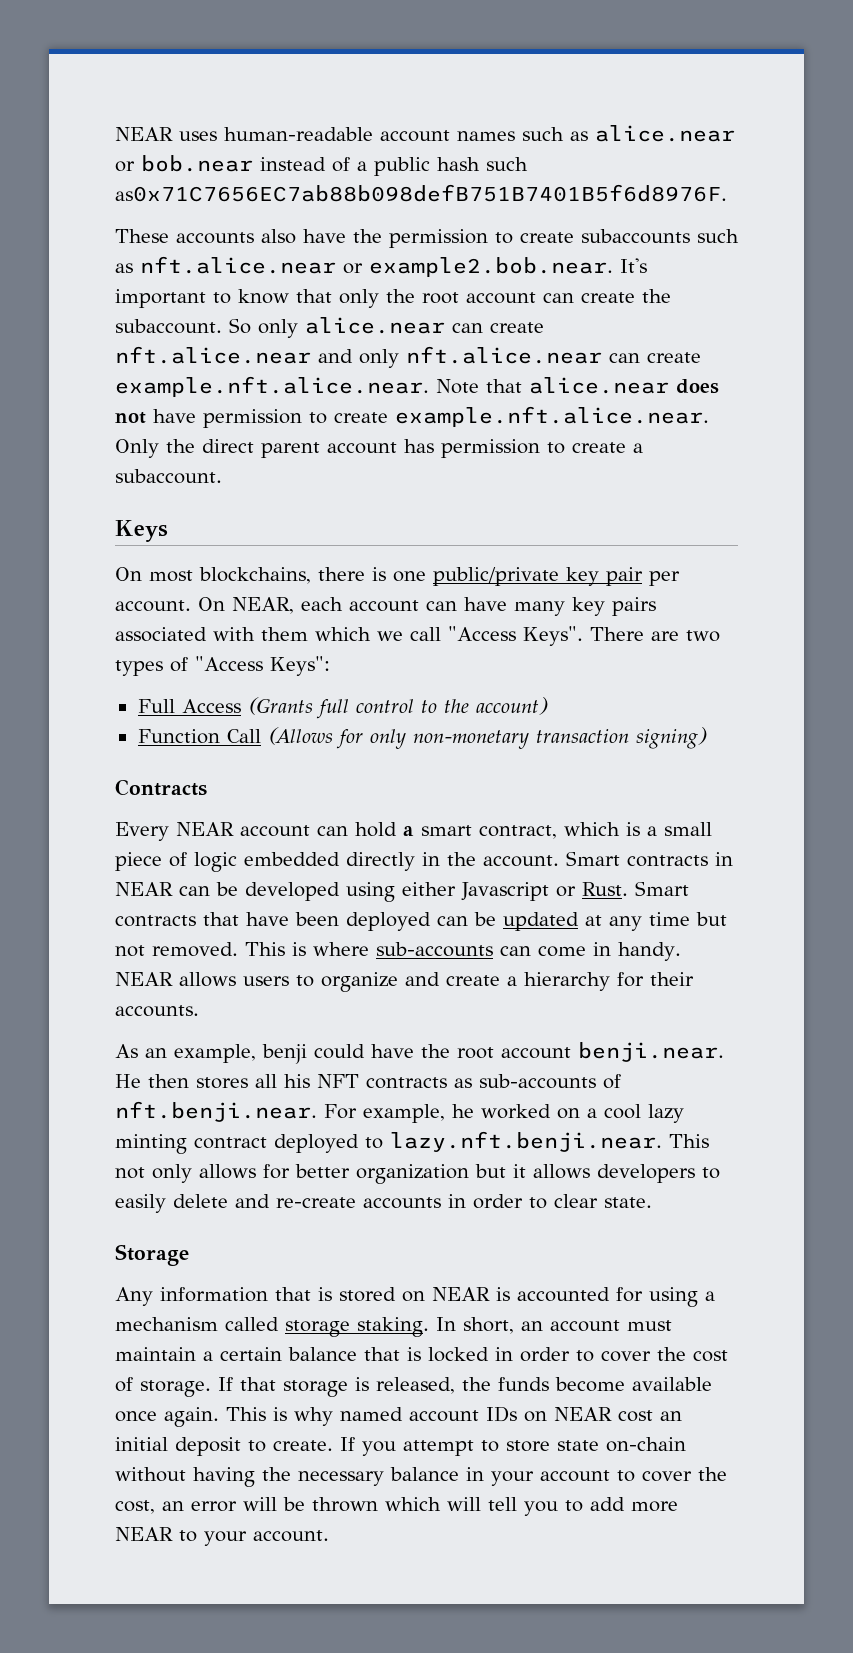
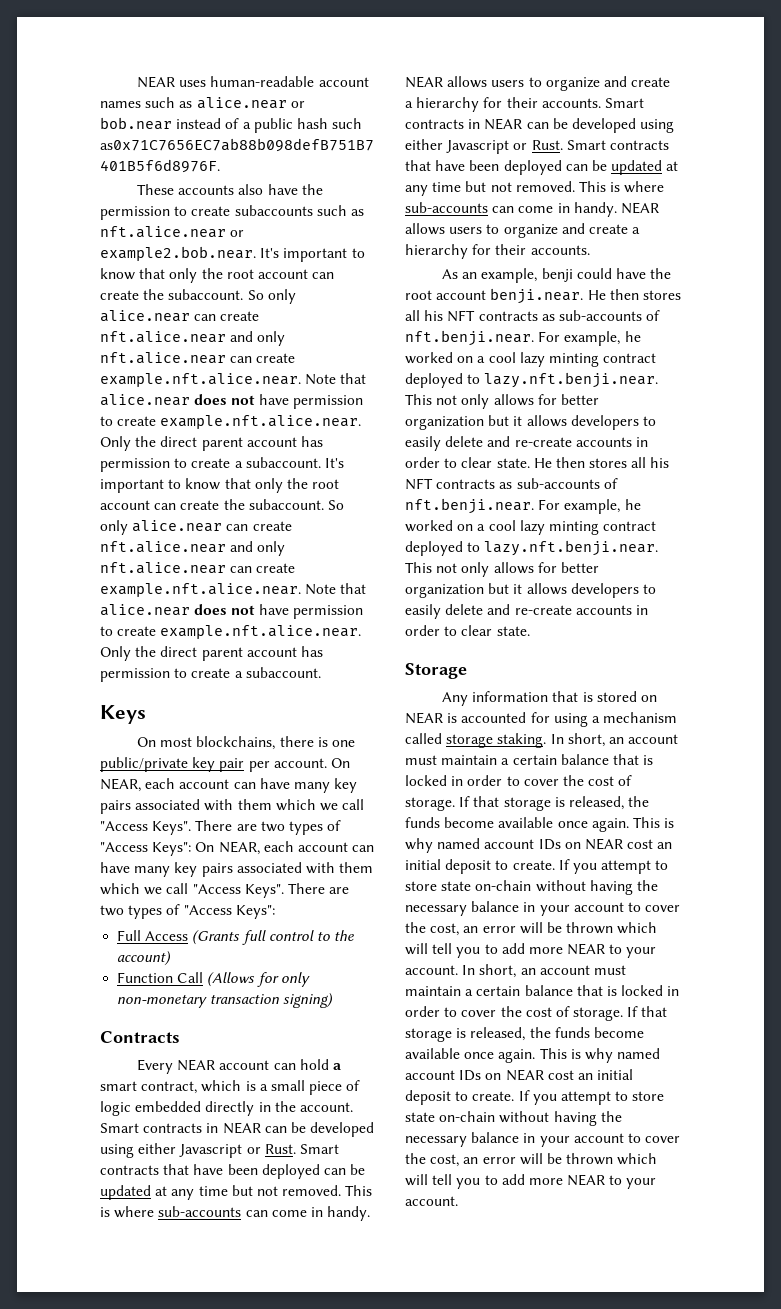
(222, 476) none -> [324,458,344,468] [100,478,340,493] [100,499,344,510] [100,520,292,535] [100,541,286,556] [100,562,296,574] [100,583,367,597] [100,604,363,619] [100,625,362,639] [100,646,323,661] [100,667,321,682] It's important to know that only the root account can create the subaccount. So only alice.near can create nft.alice.near and only nft.alice.near can create example.nft.alice.near. Note that alice.near does not have permission to create example.nft.alice.near. Only the direct parent account has permission to create a subaccount.
(330, 666) none -> [195,841,375,855] [100,862,374,877] [100,883,350,898] [100,904,275,919] On NEAR, each account can have many key pairs associated with them which we call "Access Keys". There are two types of "Access Keys":
(199, 1011) none -> [604,98,644,108] [405,118,675,133] [405,139,669,154] [405,160,679,175] [405,181,665,196] [405,202,659,217] [405,223,641,238] [405,244,590,259] Smart contracts in NEAR can be developed using either Javascript or Rust. Smart contracts that have been deployed can be updated at any time but not removed. This is where sub-accounts can come in handy. NEAR allows users to organize and create a hierarchy for their accounts.
(652, 1202) none -> [533,457,670,468] [405,478,618,490] [405,498,641,514] [405,520,657,535] [405,540,659,556] [405,562,599,577] [405,583,656,598] [405,604,648,619] [405,625,530,636] He then stores all his NFT contracts as sub-accounts of nft.benji.near. For example, he worked on a cool lazy minting contract deployed to lazy.nft.benji.near. This not only allows for better organization but it allows developers to easily delete and re-create accounts in order to clear state.
(329, 1536) none -> [462,964,626,978] [405,985,680,996] [405,1006,668,1021] [405,1027,644,1042] [405,1048,661,1063] [405,1069,634,1081] [405,1090,665,1105] [405,1111,622,1126] [405,1132,681,1147] [405,1153,658,1167] [405,1174,657,1189] [405,1196,458,1206] In short, an account must maintain a certain balance that is locked in order to cover the cost of storage. If that storage is released, the funds become available once again. This is why named account IDs on NEAR cost an initial deposit to create. If you attempt to store state on-chain without having the necessary balance in your account to cover the cost, an error will be thrown which will tell you to add more NEAR to your account.

